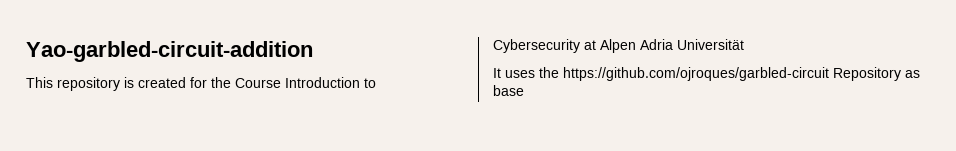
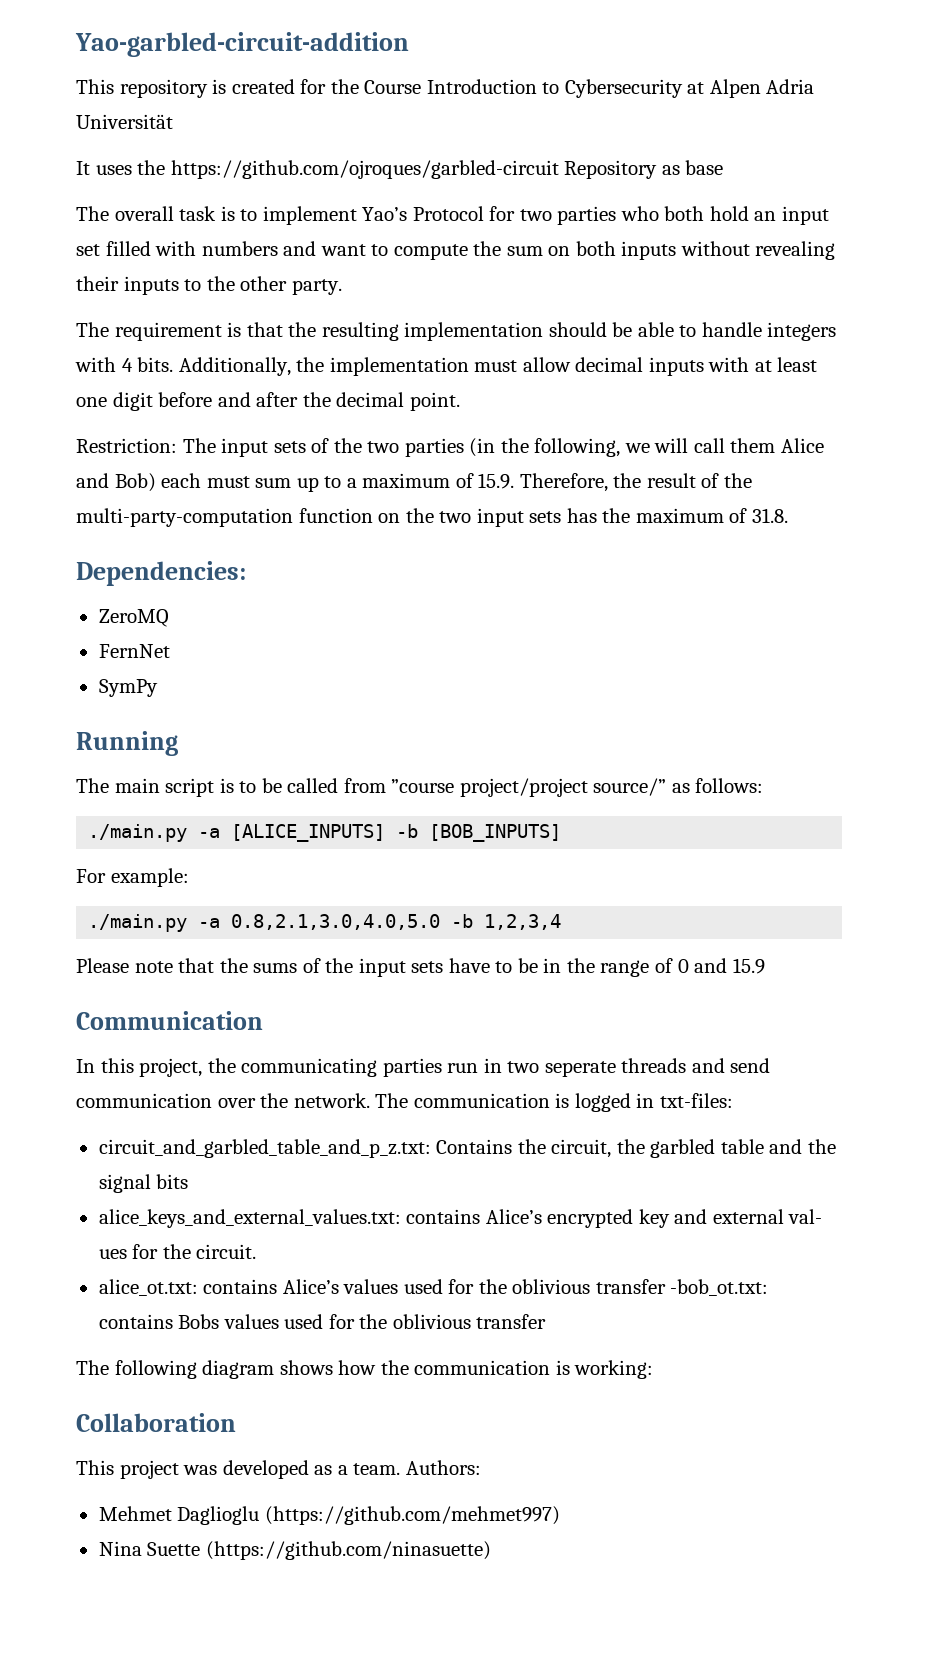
(524, 90) none -> [76,206,830,225] [76,241,836,260] [76,276,342,295] [76,322,837,341] [75,357,818,376] [76,392,460,411] [76,438,825,457] [76,473,753,492] [76,508,788,527] [76,561,246,586] [98,609,169,627] [98,644,170,658] [98,679,158,697] [76,731,178,756] [76,778,764,797] [88,824,562,842] [76,868,189,887] [88,914,562,932] [76,958,765,977] [76,1011,263,1030] [76,1058,771,1077] [76,1093,733,1112] [98,1139,836,1158] [98,1174,189,1193] [98,1209,823,1228] [98,1244,257,1259] [98,1279,769,1296] [98,1314,547,1329] [76,1360,654,1379] [76,1413,236,1432] [76,1460,481,1479] [98,1506,560,1525] [98,1541,491,1560] // The overall task is to implement Yao’s Protocol for two parties who both hold an input set filled with numbers and want to compute the sum on both inputs without revealing their inputs to the other party. // The requirement is that the resulting implementation should be able to handle integers with 4 bits. Additionally, the implementation must allow decimal inputs with at least one digit before and after the decimal point. // Restriction: The input sets of the two parties (in the following, we will call them Alice and Bob) each must sum up to a maximum of 15.9. Therefore, the result of the multi-party-computation function on the two input sets has the maximum of 31.8. // Dependencies: // ZeroMQ // FernNet // SymPy // Running // The main script is to be called from ”course project/project source/” as follows: // ./main.py -a [ALICE_INPUTS] -b [BOB_INPUTS] // For example: // ./main.py -a 0.8,2.1,3.0,4.0,5.0 -b 1,2,3,4 // Please note that the sums of the input sets have to be in the range of 0 and 15.9 // Communication // In this project, the communicating parties run in two seperate threads and send communication over the network. The communication is logged in txt-files: // circuit_and_garbled_table_and_p_z.txt: Contains the circuit, the garbled table and the signal bits // alice_keys_and_external_values.txt: contains Alice’s encrypted key and external val- ues for the circuit. // alice_ot.txt: contains Alice’s values used for the oblivious transfer -bob_ot.txt: contains Bobs values used for the oblivious transfer // The following diagram shows how the communication is working: // Collaboration // This project was developed as a team. Authors: // Mehmet Daglioglu (https://github.com/mehmet997) // Nina Suette (https://github.com/ninasuette)

